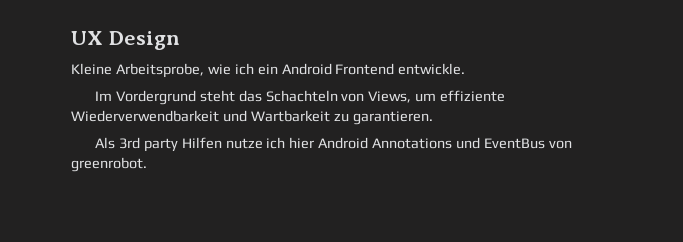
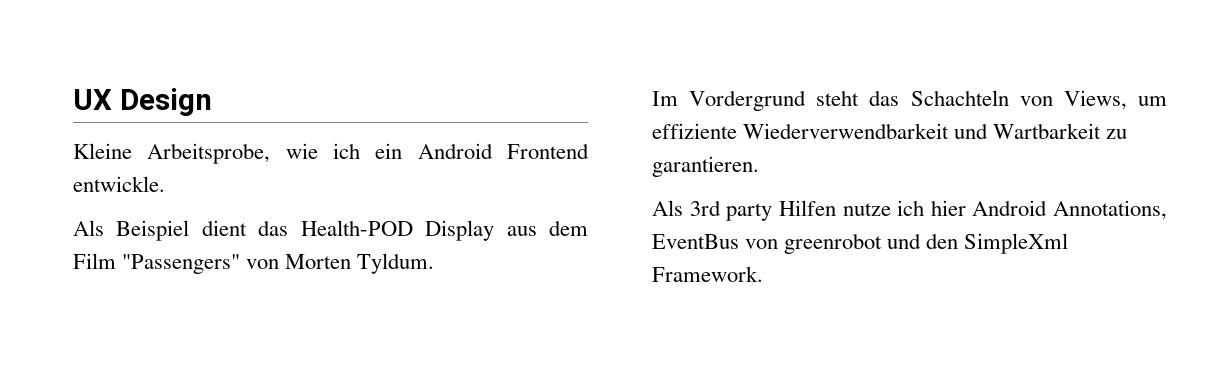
(466, 69) none -> [73,220,588,241] [73,253,435,274] // Als Beispiel dient das Health-POD Display aus dem Film "Passengers" von Morten Tyldum.
[372,137,572,149] [71,157,147,172] Annotations und EventBus von greenrobot. -> [1053,200,1167,220] [652,233,1069,254] [652,266,763,282] Annotations, EventBus von greenrobot und den SimpleXml Framework.

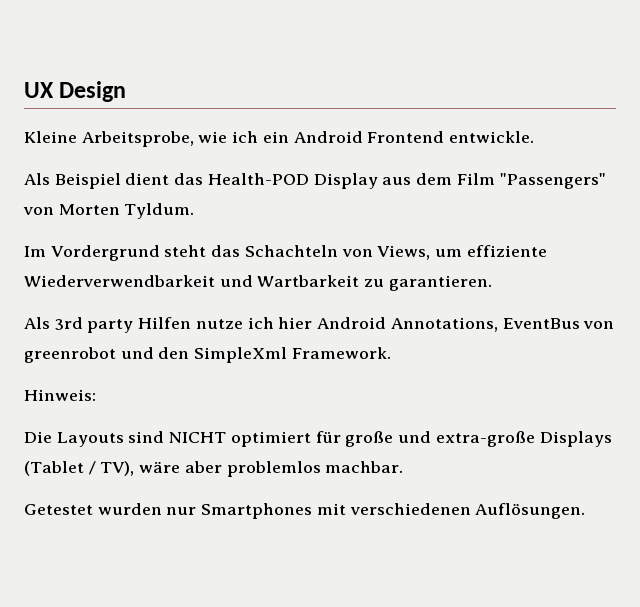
(763, 274) none -> [24,389,96,401] [24,431,612,447] [24,461,404,477] [24,503,586,519] // Hinweis: // Die Layouts sind NICHT optimiert für große und extra-große Displays (Tablet / TV), wäre aber problemlos machbar. // Getestet wurden nur Smartphones mit verschiedenen Auflösungen.

